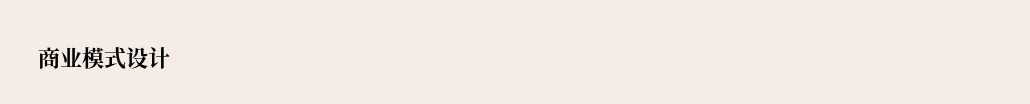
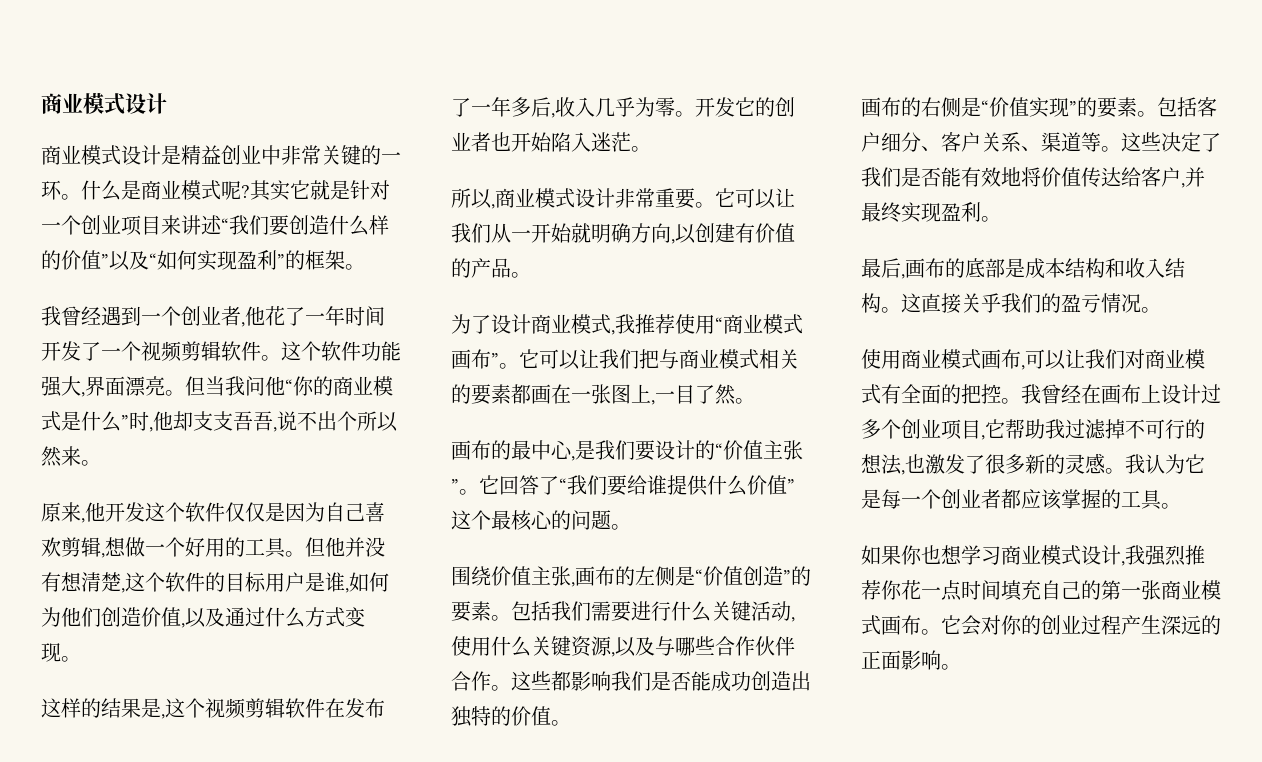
[38,47,170,70] 商业模式设计 -> [41,93,167,115] [41,145,401,165] [41,180,390,201] [41,215,389,236] [41,250,365,271] [41,306,385,327] [41,341,401,362] [41,376,393,397] [41,411,398,432] [41,446,101,467] [41,502,385,523] [41,537,385,558] [41,572,389,593] [41,607,365,628] [41,643,81,662] [41,698,385,719] [451,97,795,118] [451,132,651,152] [451,188,795,209] [451,223,795,244] [451,258,531,278] [451,314,803,335] [451,349,799,370] [451,384,755,405] [451,440,803,461] [451,475,795,496] [451,510,631,531] [451,566,811,587] [451,601,795,622] [451,636,795,657] [451,671,811,692] [451,706,571,727] [861,97,1217,118] [861,132,1221,152] [861,167,1205,188] [861,202,1001,223] [861,258,1185,279] [861,293,1161,314] [861,349,1205,370] [861,384,1221,404] [861,419,1205,440] [861,453,1205,475] [861,489,1181,510] [861,545,1205,566] [861,580,1221,601] [861,615,1221,636] [861,650,961,670] 商业模式设计 // 商业模式设计是精益创业中非常关键的一环。什么是商业模式呢?其实它就是针对一个创业项目来讲述“我们要创造什么样的价值”以及“如何实现盈利”的框架。 // 我曾经遇到一个创业者,他花了一年时间开发了一个视频剪辑软件。这个软件功能强大,界面漂亮。但当我问他“你的商业模式是什么”时,他却支支吾吾,说不出个所以然来。 // 原来,他开发这个软件仅仅是因为自己喜欢剪辑,想做一个好用的工具。但他并没有想清楚,这个软件的目标用户是谁,如何为他们创造价值,以及通过什么方式变现。 // 这样的结果是,这个视频剪辑软件在发布了一年多后,收入几乎为零。开发它的创业者也开始陷入迷茫。 // 所以,商业模式设计非常重要。它可以让我们从一开始就明确方向,以创建有价值的产品。 // 为了设计商业模式,我推荐使用“商业模式画布”。它可以让我们把与商业模式相关的要素都画在一张图上,一目了然。 // 画布的最中心,是我们要设计的“价值主张”。它回答了“我们要给谁提供什么价值”这个最核心的问题。 // 围绕价值主张,画布的左侧是“价值创造”的要素。包括我们需要进行什么关键活动,使用什么关键资源,以及与哪些合作伙伴合作。这些都影响我们是否能成功创造出独特的价值。 // 画布的右侧是“价值实现”的要素。包括客户细分、客户关系、渠道等。这些决定了我们是否能有效地将价值传达给客户,并最终实现盈利。 // 最后,画布的底部是成本结构和收入结构。这直接关乎我们的盈亏情况。 // 使用商业模式画布,可以让我们对商业模式有全面的把控。我曾经在画布上设计过多个创业项目,它帮助我过滤掉不可行的想法,也激发了很多新的灵感。我认为它是每一个创业者都应该掌握的工具。 // 如果你也想学习商业模式设计,我强烈推荐你花一点时间填充自己的第一张商业模式画布。它会对你的创业过程产生深远的正面影响。

